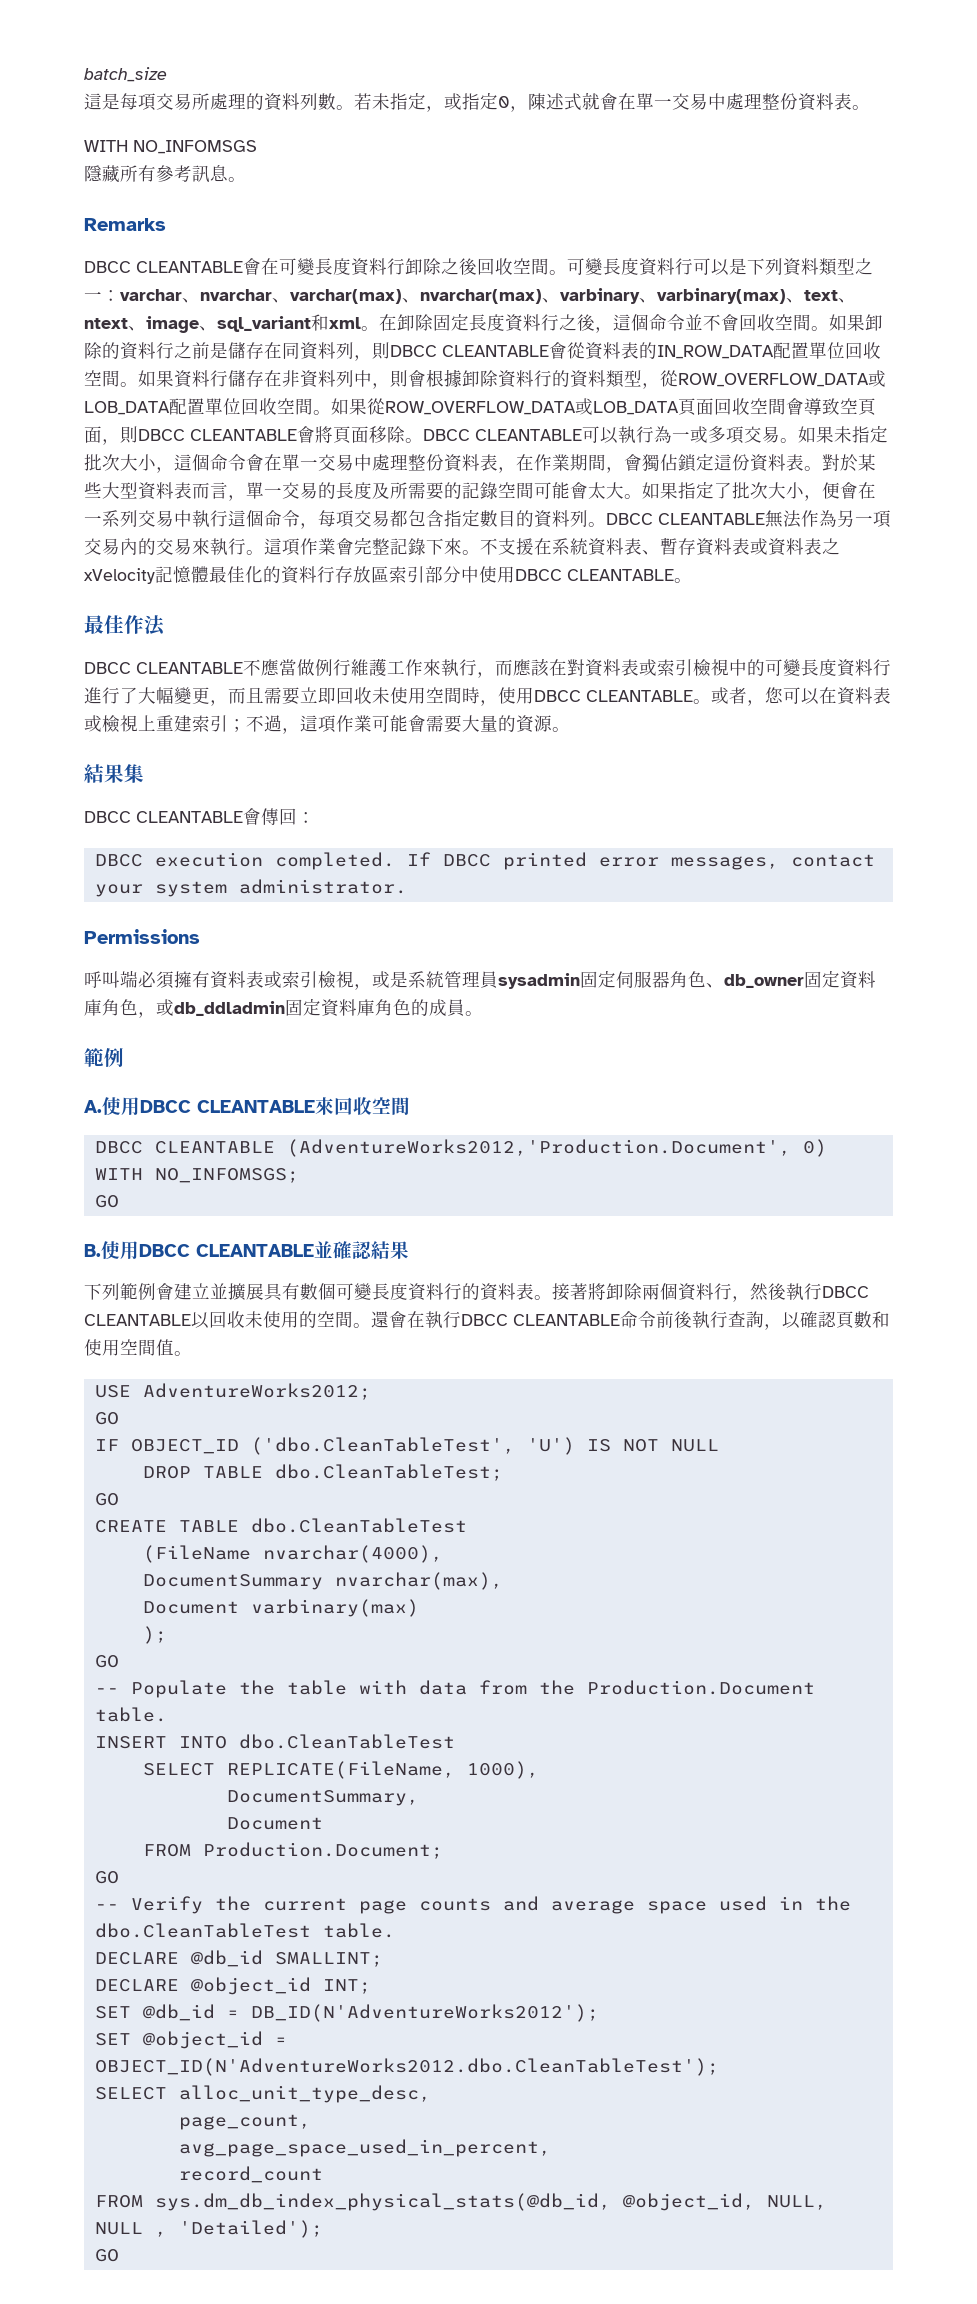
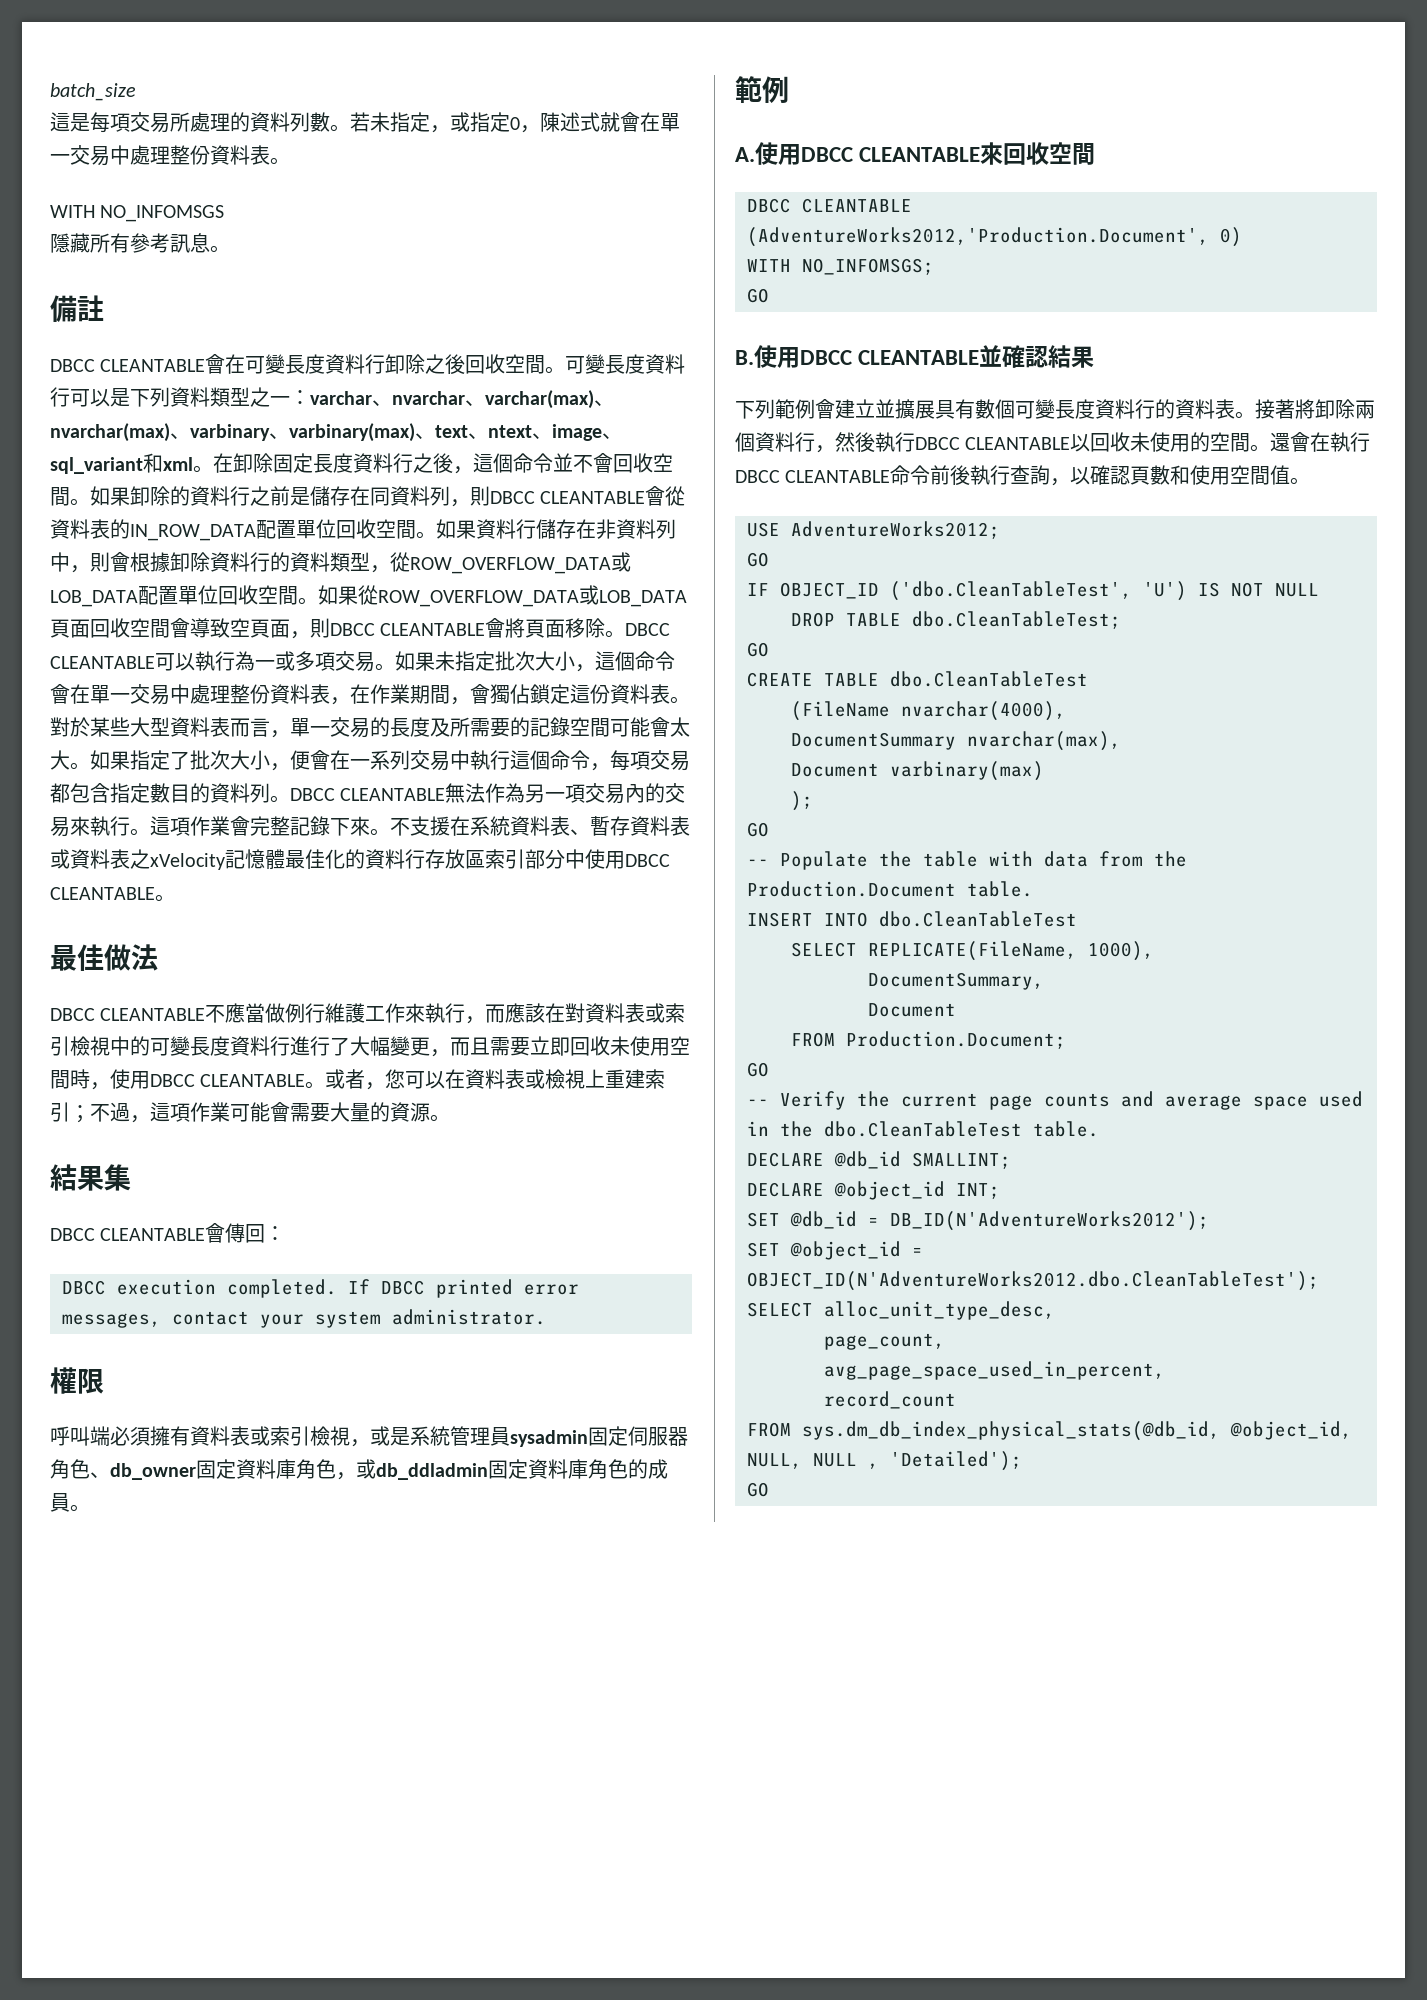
[84,218,166,231] Remarks -> [50,295,104,323] 備註
[124,615,144,634] 作 -> [104,944,131,971] 做
[84,929,200,944] Permissions -> [50,1367,104,1394] 權限

